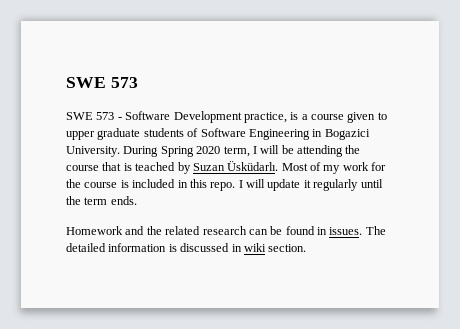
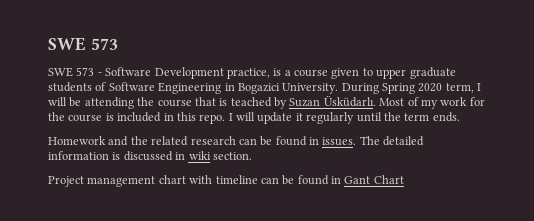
(307, 248) none -> [48,175,404,187] // Project management chart with timeline can be found in Gant Chart

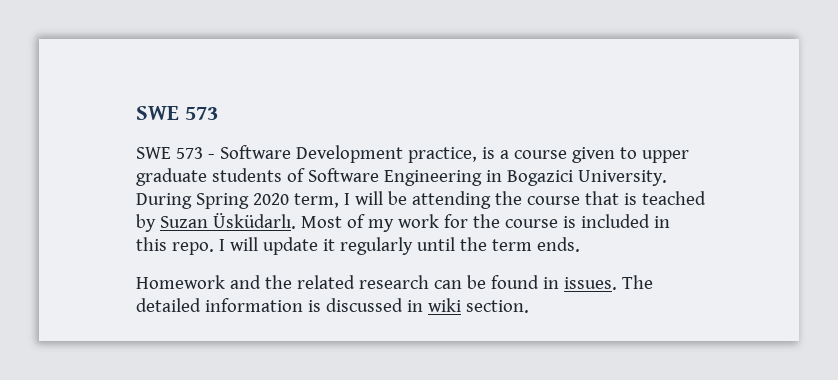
[48,175,404,187] // Project management chart with timeline can be found in Gant Chart -> (529, 306) none

